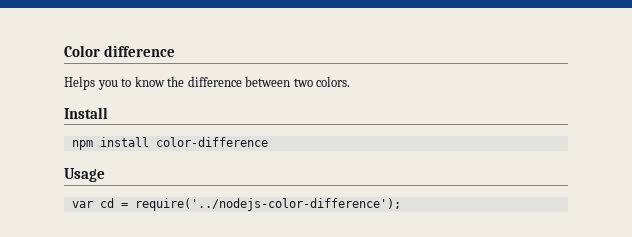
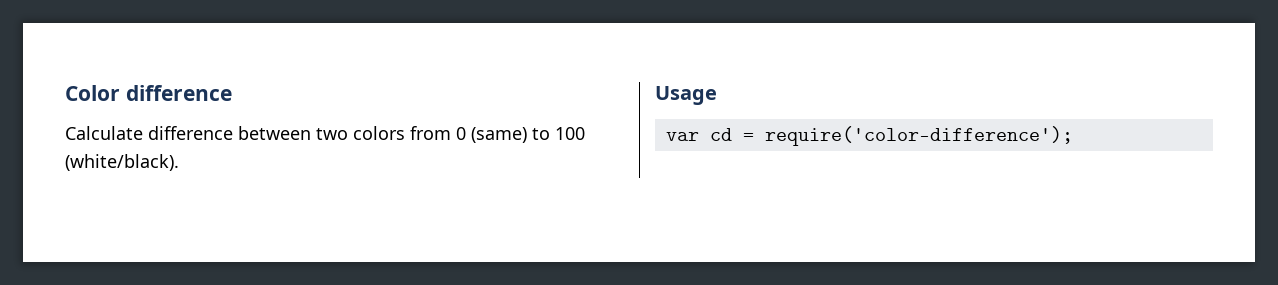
[64,76,351,90] [64,107,108,119] [71,137,268,150] Helps you to know the difference between two colors. // Install // npm install color-difference -> [65,126,585,143] [65,154,179,171] Calculate difference between two colors from 0 (same) to 100 (white/black).
[134,198,401,211] require('../nodejs-color-difference'); -> [764,126,1073,146] require('color-difference');

